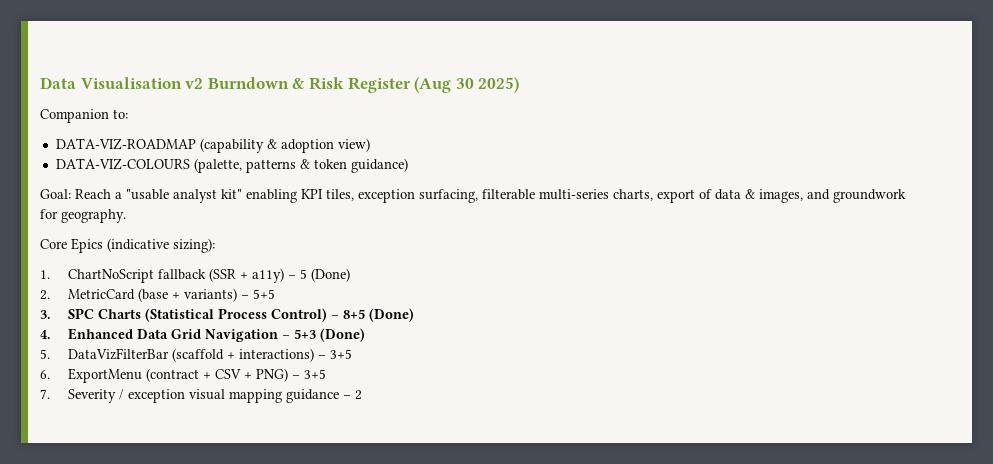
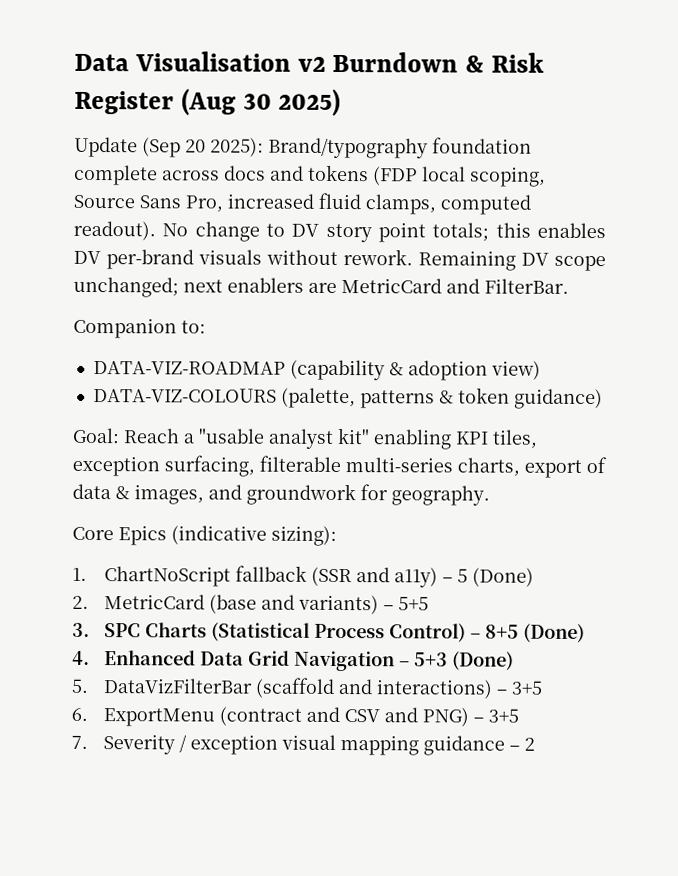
(520, 85) none -> [74,136,532,159] [74,164,546,187] [73,192,531,215] [73,220,606,243] [73,249,606,272] [73,276,569,298] // Update (Sep 20 2025): Brand/typography foundation complete across docs and tokens (FDP local scoping, Source Sans Pro, increased fluid clamps, computed readout). No change to DV story point totals; this enables DV per-brand visuals without rework. Remaining DV scope unchanged; next enablers are MetricCard and FilterBar.
[240,272,249,279] + -> [356,567,391,583] and
[172,292,181,299] + -> [261,594,296,610] and
[227,352,236,359] + -> [338,679,374,695] and
[203,369,253,379] + CSV + -> [306,706,419,723] and CSV and

